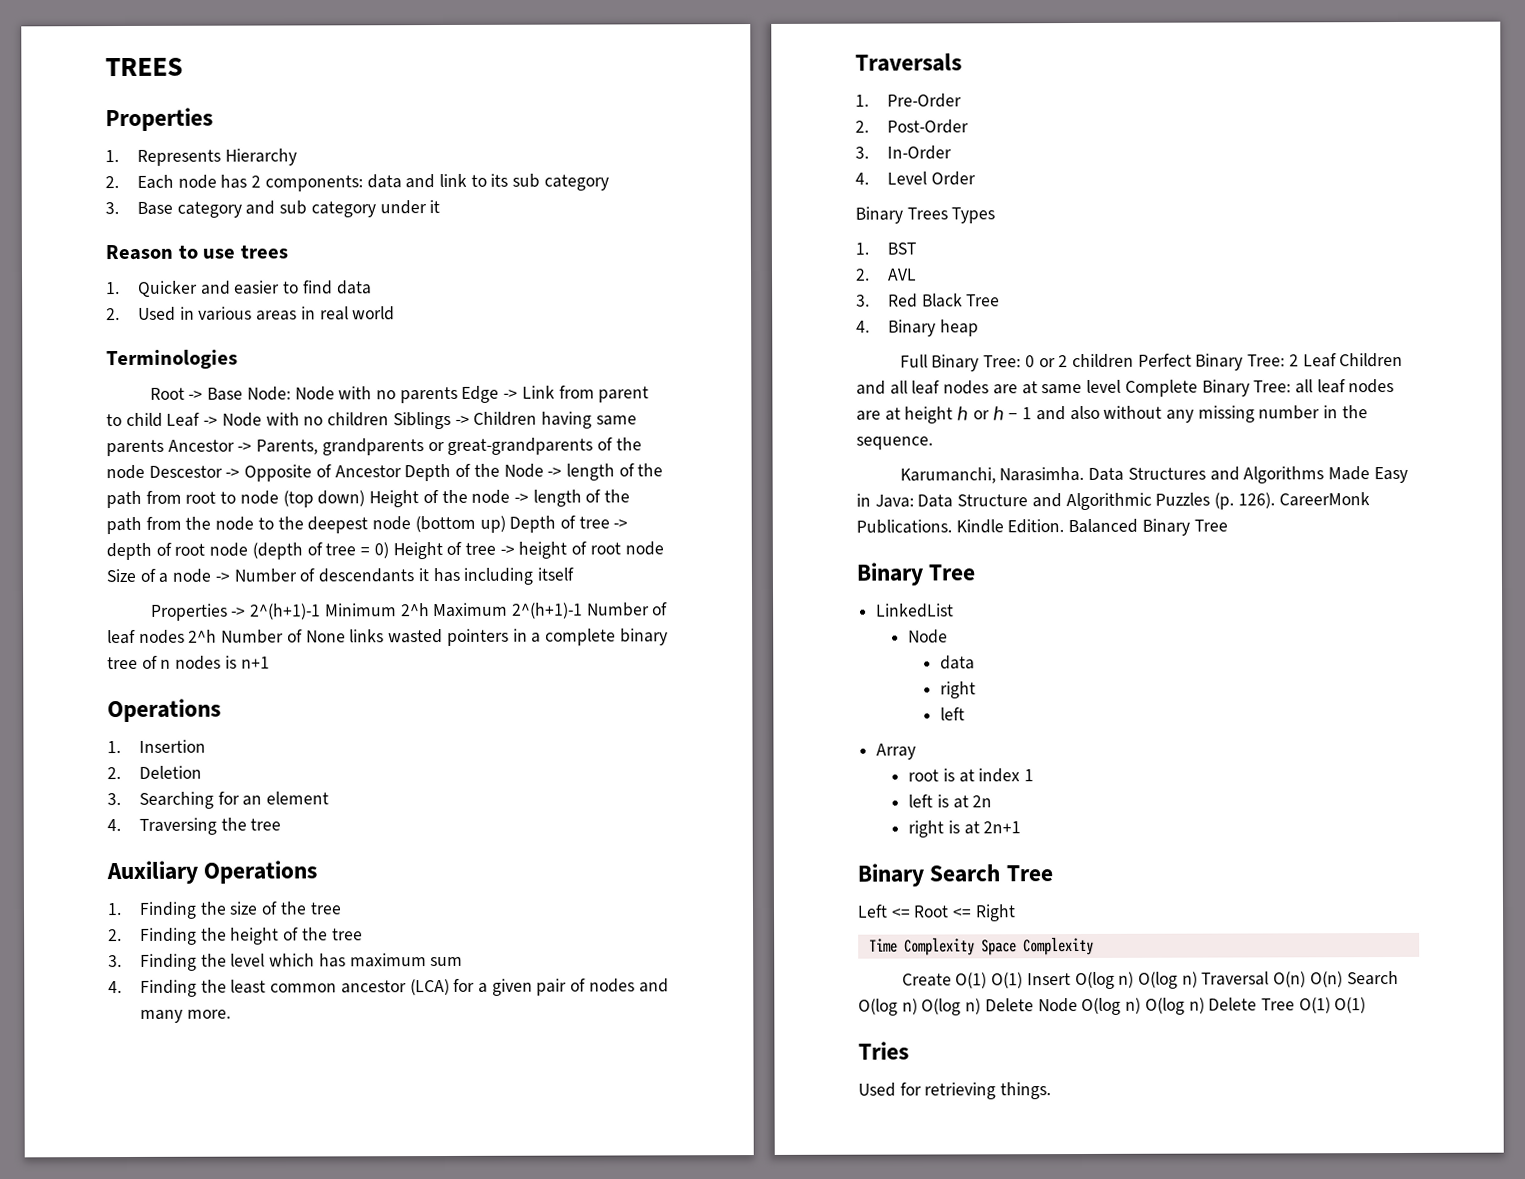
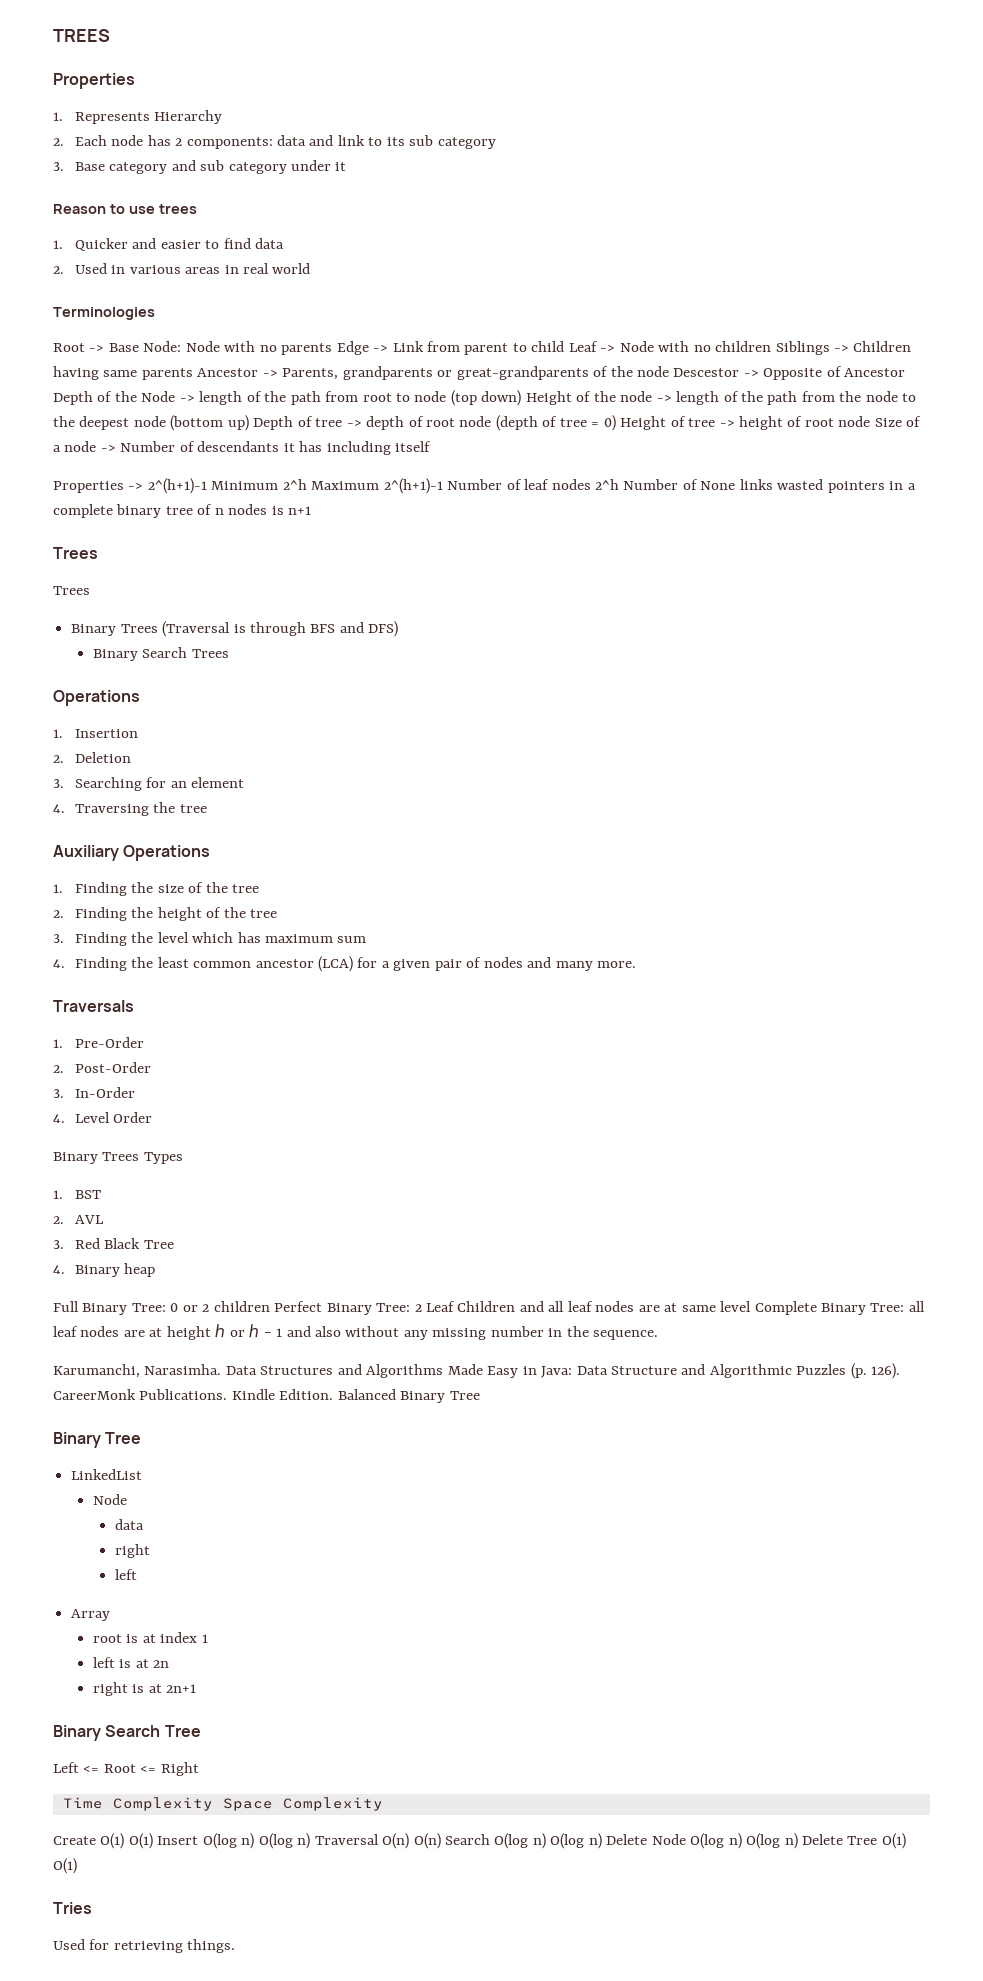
(270, 662) none -> [53,547,98,559] [53,586,90,595] [71,621,399,637] [92,647,229,661] // Trees // Trees // Binary Trees (Traversal is through BFS and DFS) // Binary Search Trees

